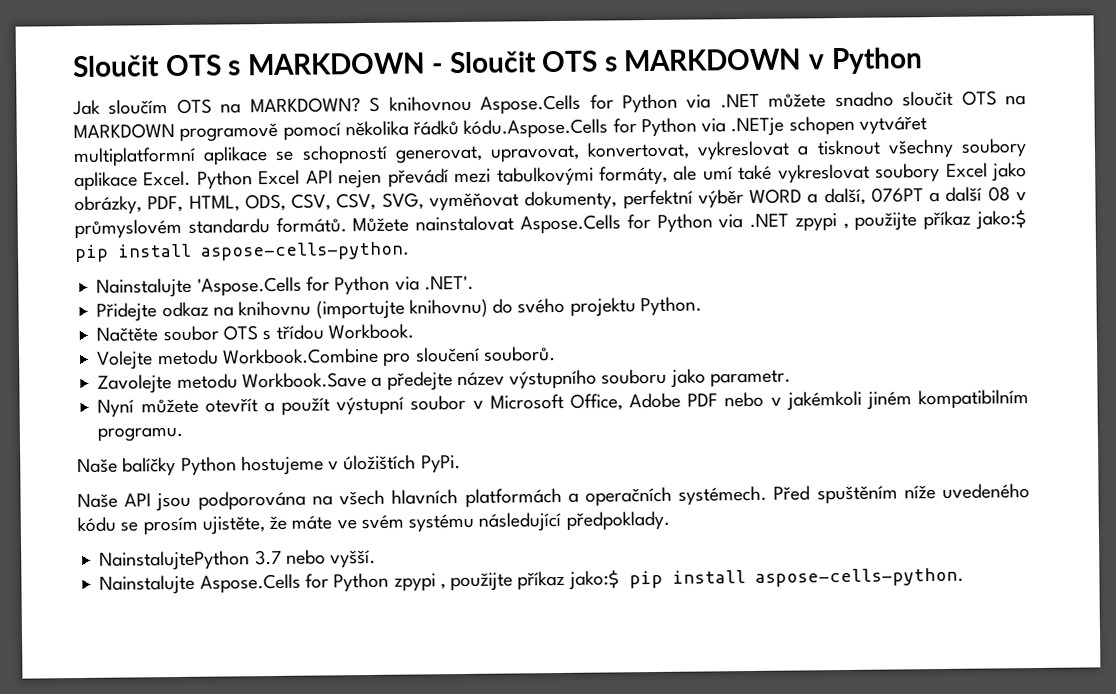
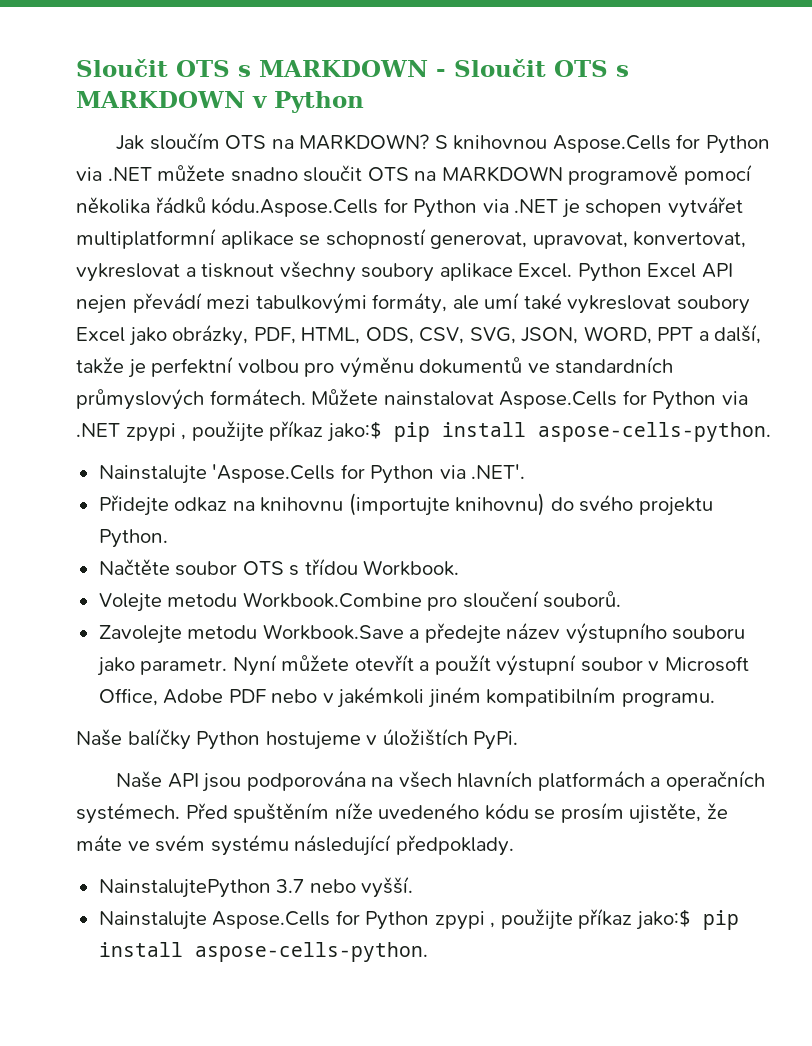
[730,117,785,137] .NETje -> [514,199,580,218] .NET je
[336,186,1028,212] [74,217,347,240] CSV, SVG, vyměňovat dokumenty, perfektní výběr WORD a další, 076PT a další 08 v průmyslovém standardu formátů. -> [469,324,762,344] [76,356,674,378] [76,388,306,410] SVG, JSON, WORD, PPT a další, takže je perfektní volbou pro výměnu dokumentů ve standardních průmyslových formátech.
(791, 378) // -> (228, 666) none

